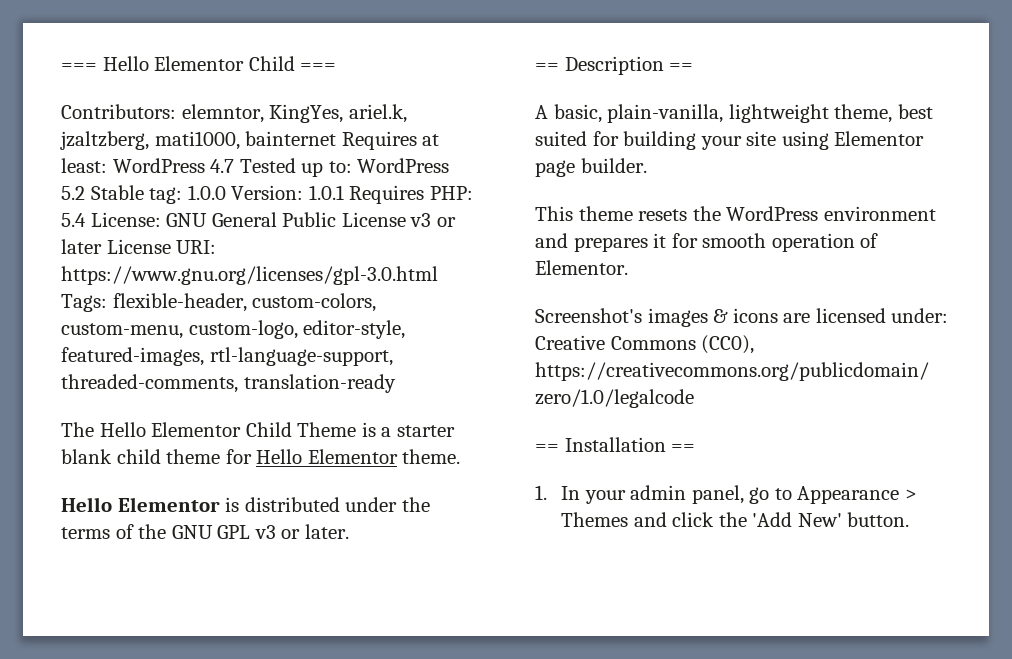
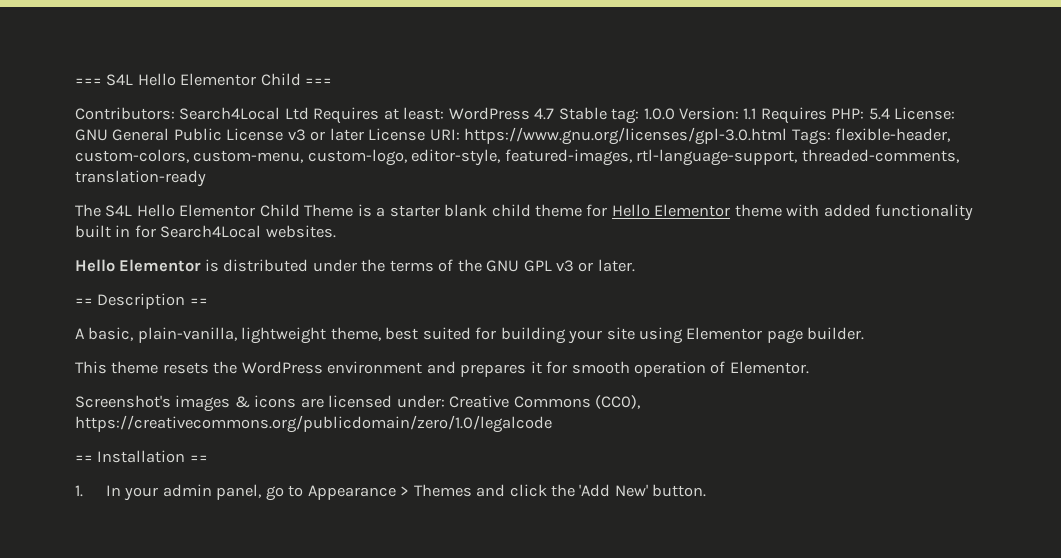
[61,63,97,71] === -> [75,74,134,86] === S4L
[181,104,407,123] [60,131,337,150] elemntor, KingYes, ariel.k, jzaltzberg, mati1000, bainternet -> [179,107,309,120] Search4Local Ltd
[239,158,450,177] [61,186,85,200] Tested up to: WordPress 5.2 -> (555, 114) none
[308,185,344,200] 1.0.1 -> [743,108,757,120] 1.1
(94, 429) none -> [105,205,133,217] S4L
[402,449,461,464] theme. -> [734,204,974,221] [75,225,336,238] theme with added functionality built in for Search4Local websites.

